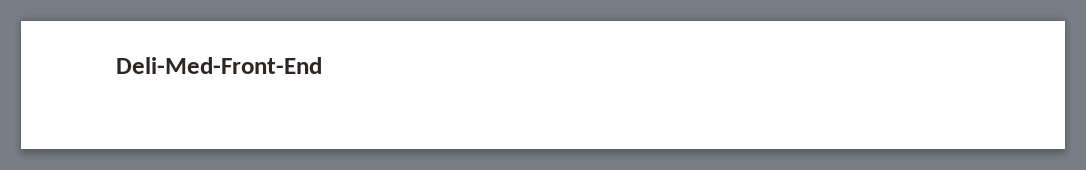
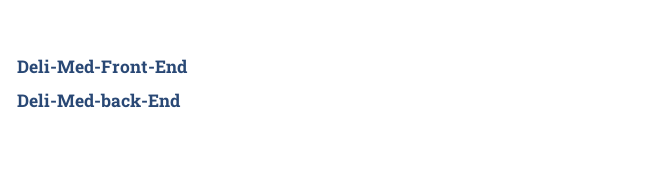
(322, 65) none -> [17,93,181,108] // Deli-Med-back-End

